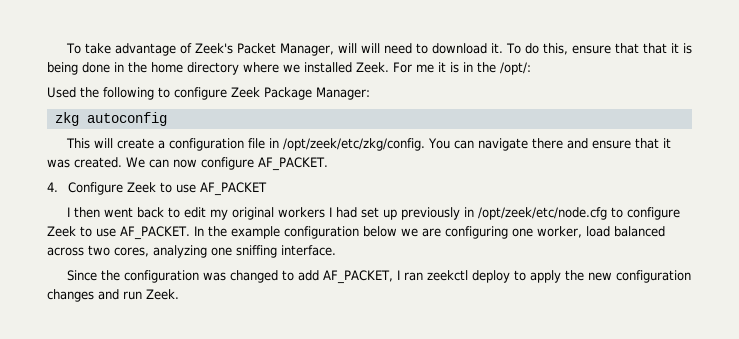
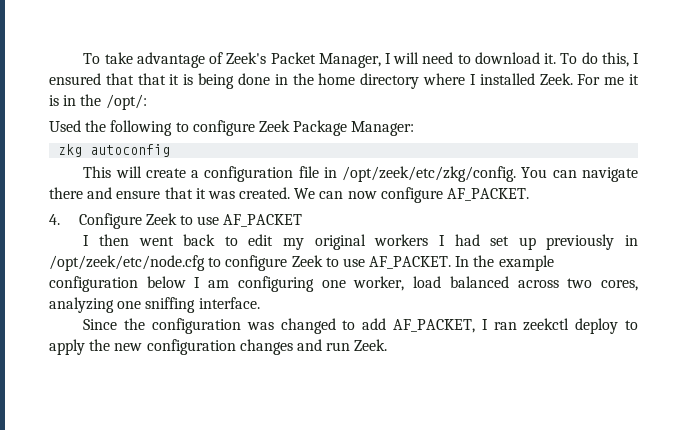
[337,43,357,53] will -> [384,53,391,64] I
[571,45,611,54] ensure -> [632,53,639,64] [49,73,101,85] I ensured
[283,64,300,73] we -> [469,74,476,85] I
[400,228,441,237] we are -> [194,277,230,288] I am

